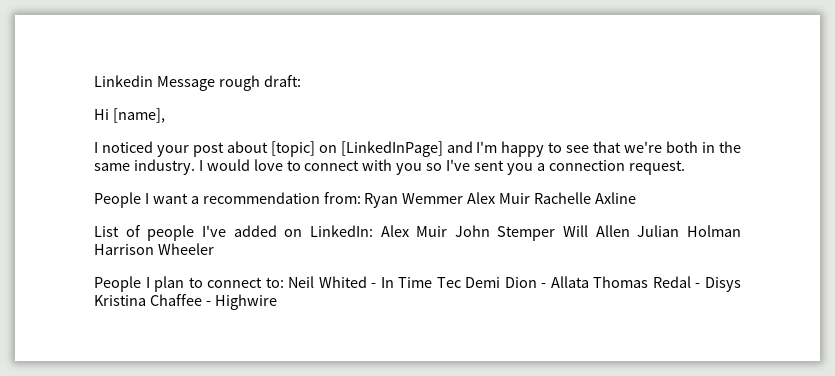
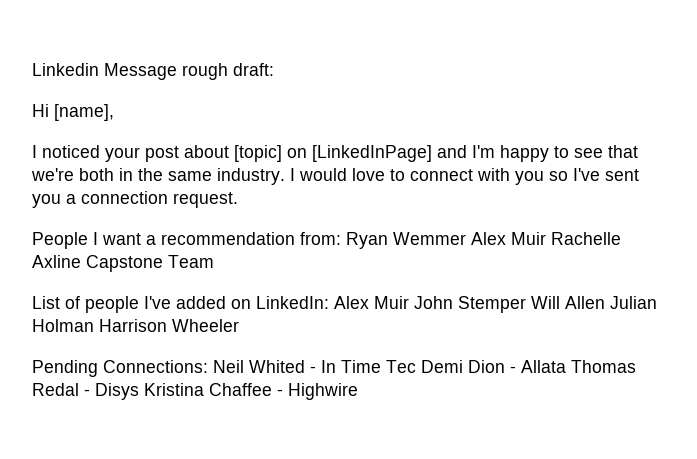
(637, 198) none -> [86,255,214,272] Capstone Team
[94,276,284,292] People I plan to connect to: -> [32,360,208,377] Pending Connections:

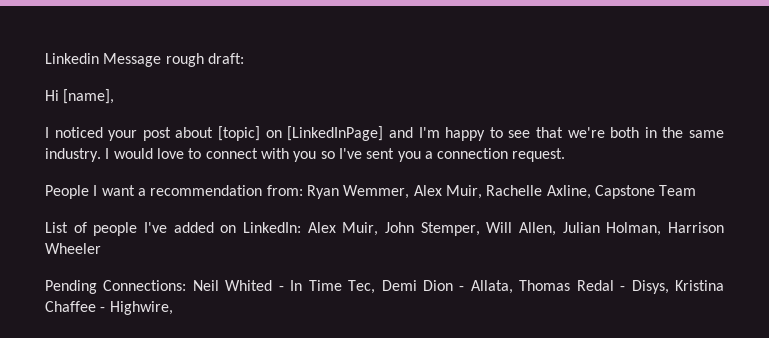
[393,232,621,245] [32,255,81,268] Wemmer Alex Muir Rachelle Axline -> [343,185,591,199] Wemmer, Alex Muir, Rachelle Axline,
[374,296,657,313] [32,319,94,332] Muir John Stemper Will Allen Julian Holman -> [342,222,662,236] Muir, John Stemper, Will Allen, Julian Holman,
[386,360,416,373] Tec -> [348,280,376,294] Tec,
[521,360,566,373] Allata -> [470,280,513,294] Allata,
[95,383,139,400] Disys -> [631,280,669,294] Disys,
[288,383,358,400] Highwire -> [109,301,173,315] Highwire,

